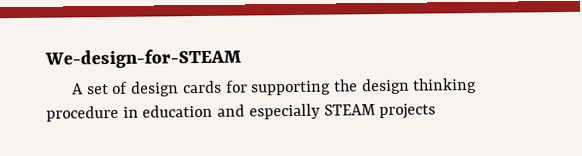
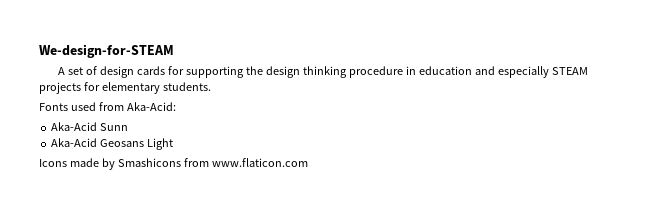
(437, 111) none -> [83,82,211,94] [39,102,176,111] [51,122,129,131] [51,138,174,150] [39,158,308,170] for elementary students. // Fonts used from Aka-Acid: // Aka-Acid Sunn // Aka-Acid Geosans Light // Icons made by Smashicons from www.flaticon.com

